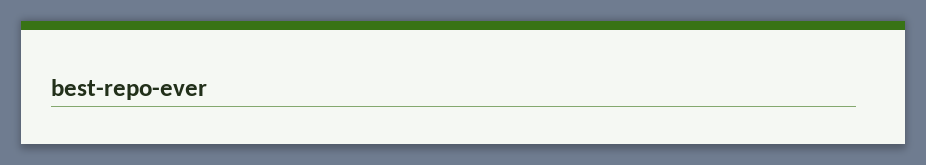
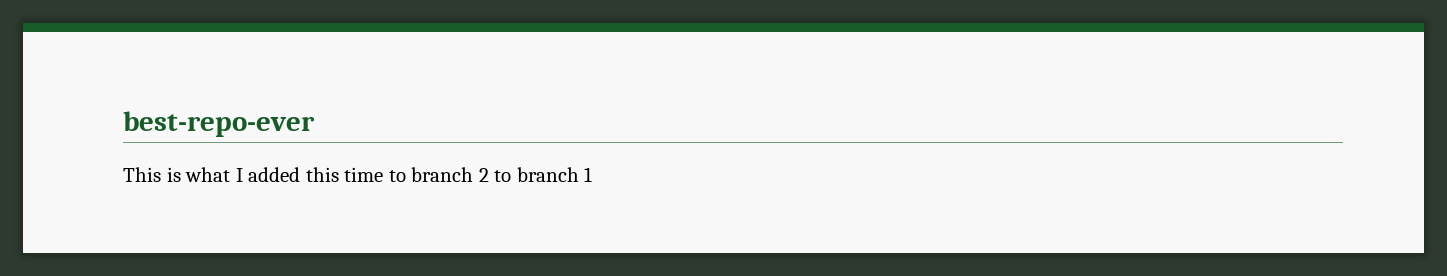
(207, 89) none -> [123,167,593,182] // This is what I added this time to branch 2 to branch 1

